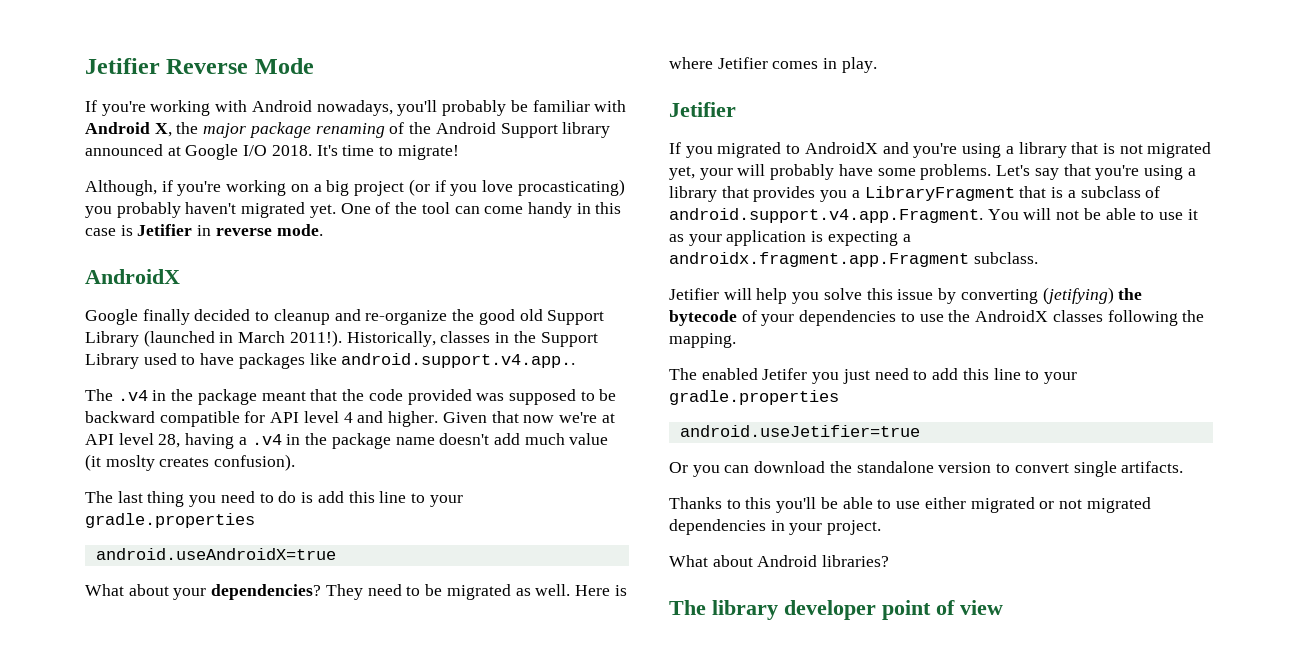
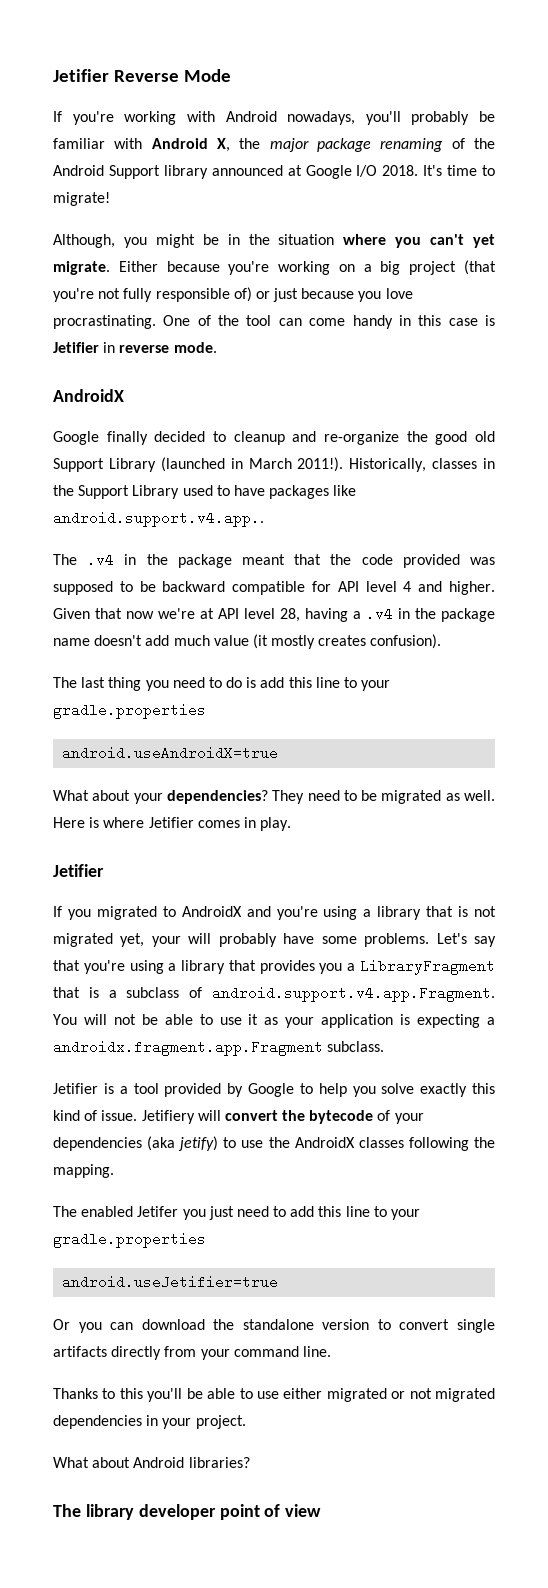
[161,180,173,192] if -> [123,234,495,248] [53,261,220,275] you might be in the situation where you can't yet migrate. Either because
[408,179,625,196] [85,202,336,218] (or if you love procasticating) you probably haven't migrated yet. -> [463,260,496,275] [53,287,413,302] [53,315,156,329] (that you're not fully responsible of) or just because you love procrastinating.
[105,455,155,471] moslty -> [271,635,316,649] mostly
[723,287,1114,304] will help you solve this issue by converting (jetifying) -> [103,1083,495,1097] [53,1110,278,1124] is a tool provided by Google to help you solve exactly this kind of issue. Jetifiery will convert
(897, 318) none -> [147,1136,219,1151] (aka jetify)
[1121,461,1184,473] artifacts. -> [53,1346,331,1360] artifacts directly from your command line.

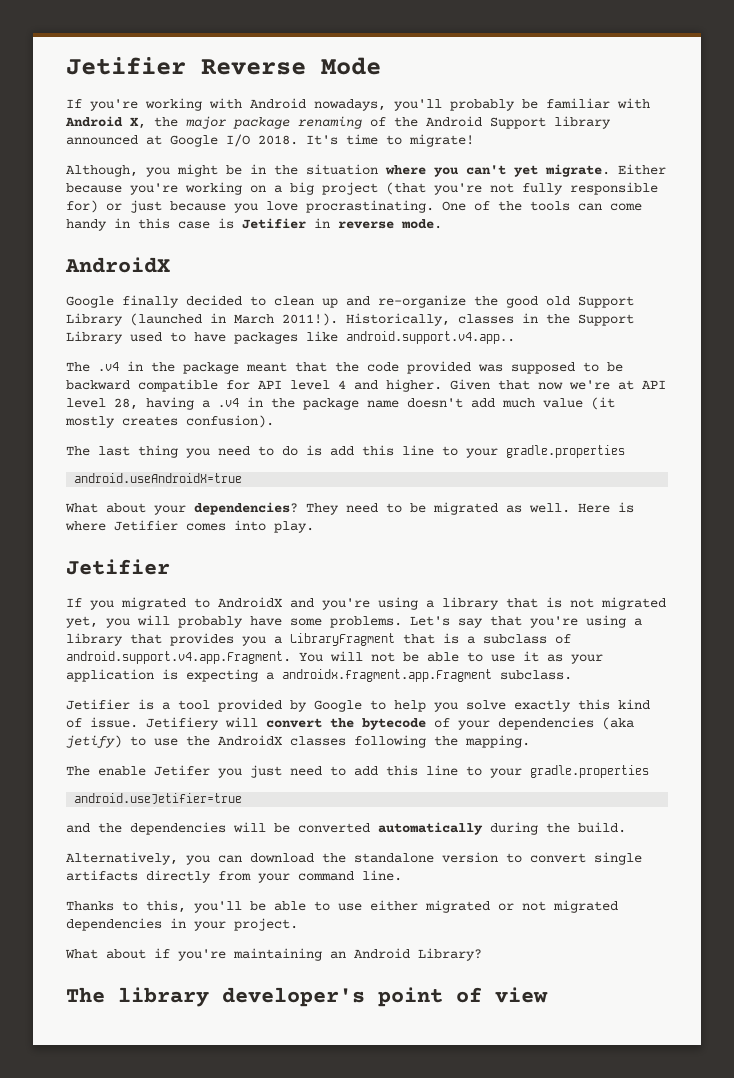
[233,287,252,302] of) -> [66,200,98,213] for)
[246,315,272,326] tool -> [530,201,570,211] tools
[233,431,285,445] cleanup -> [274,296,338,308] clean up
[243,817,256,828] in -> [234,520,266,531] into
[151,936,181,947] your -> [106,618,130,628] you
[81,1206,134,1217] enabled -> [98,766,146,776] enable
[53,1319,70,1330] Or -> [66,822,626,835] [66,852,178,865] and the dependencies will be converted automatically during the build. // Alternatively,
[119,1388,143,1399] this -> [146,900,186,913] this,
[133,1457,250,1468] Android libraries? -> [154,948,482,961] if you're maintaining an Android Library?
[138,1504,216,1520] developer -> [222,987,365,1007] developer's

